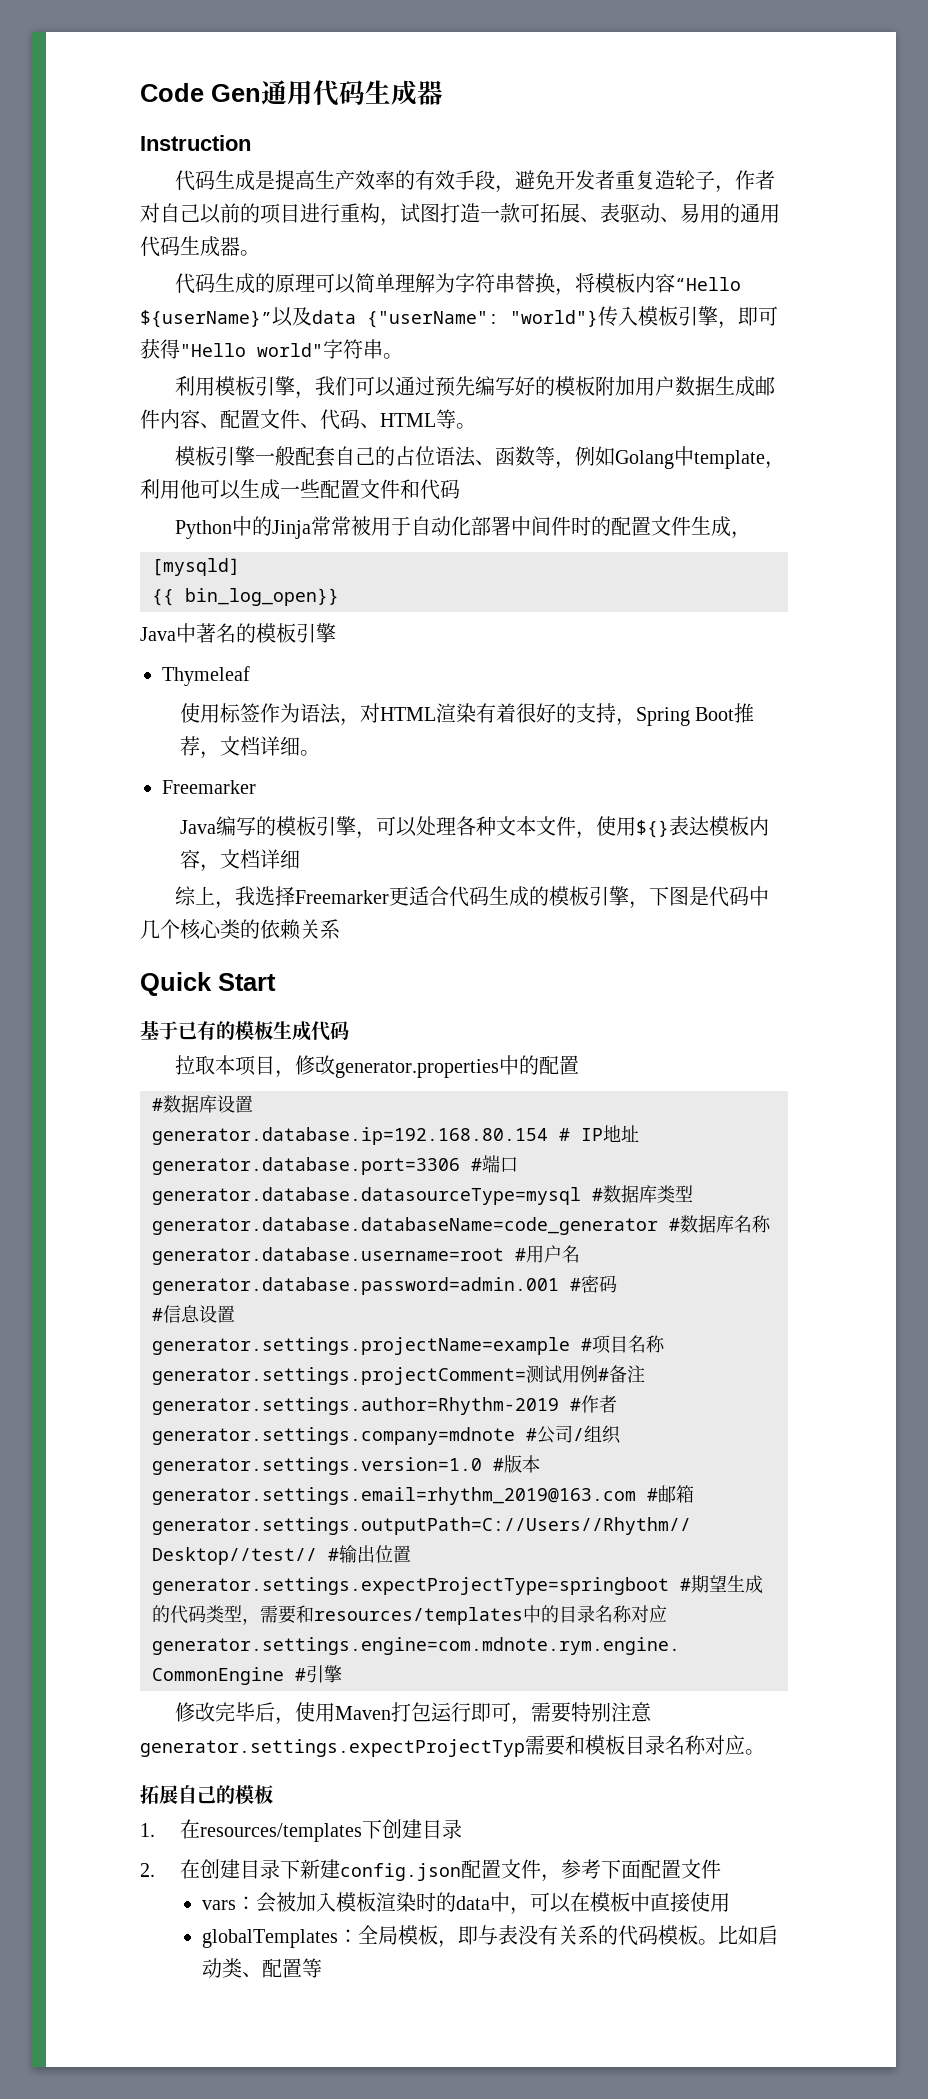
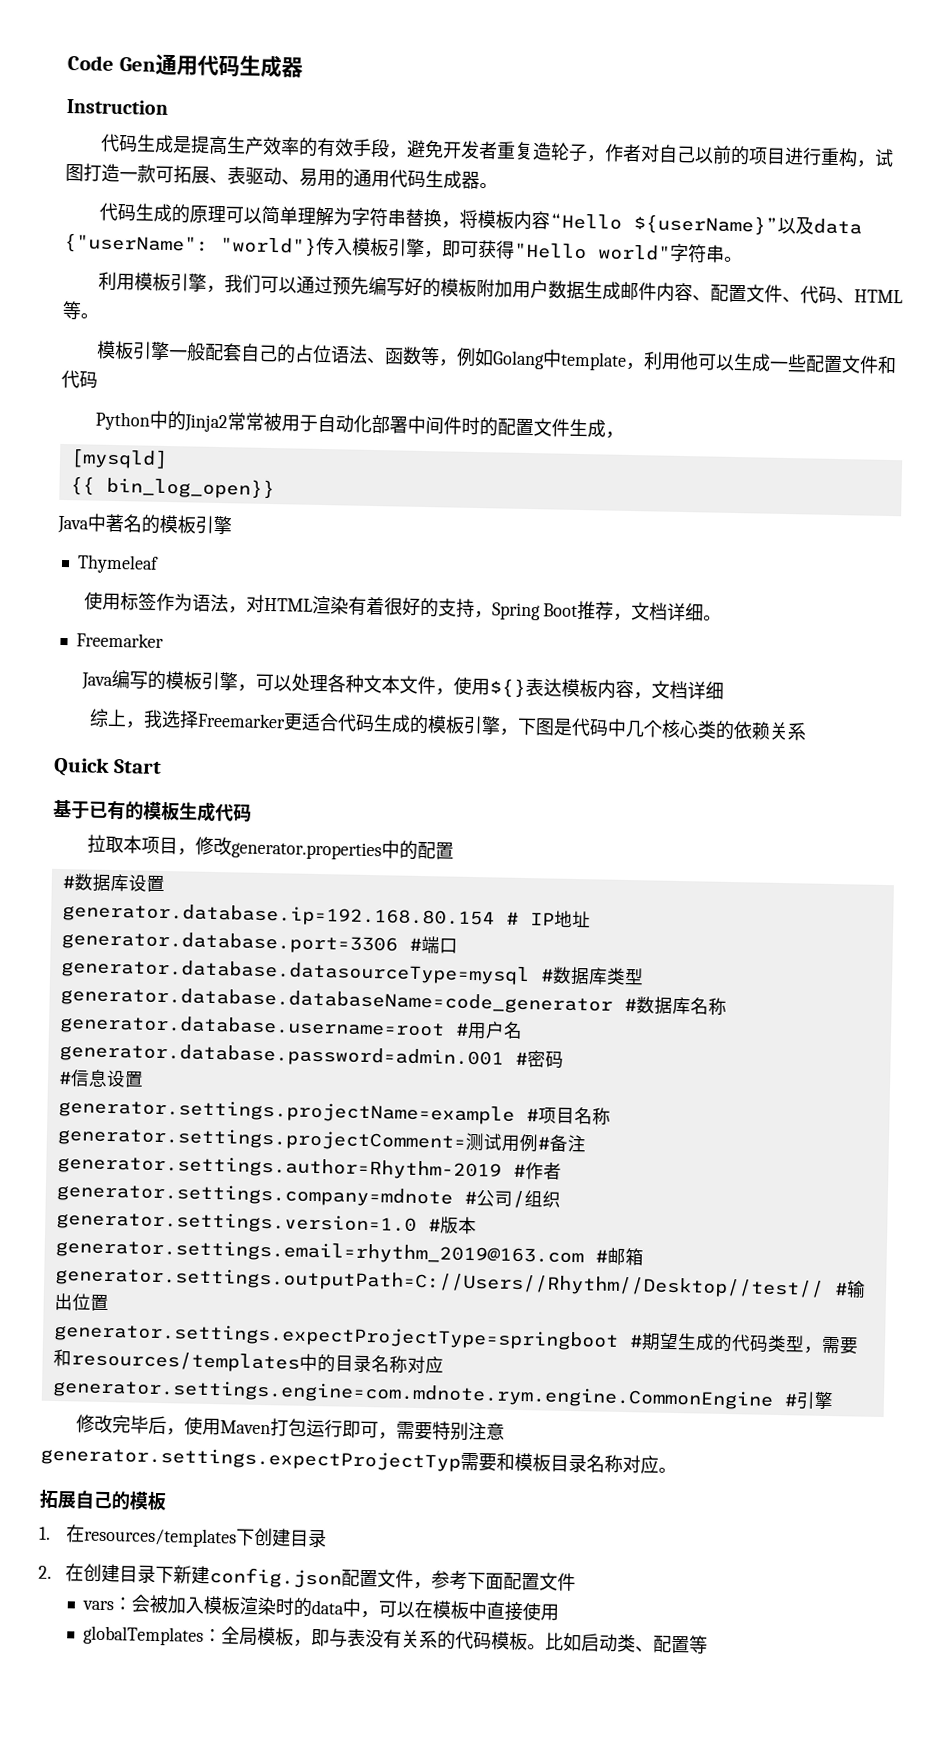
[272,520,312,539] Jinja -> [183,414,228,433] Jinja2

